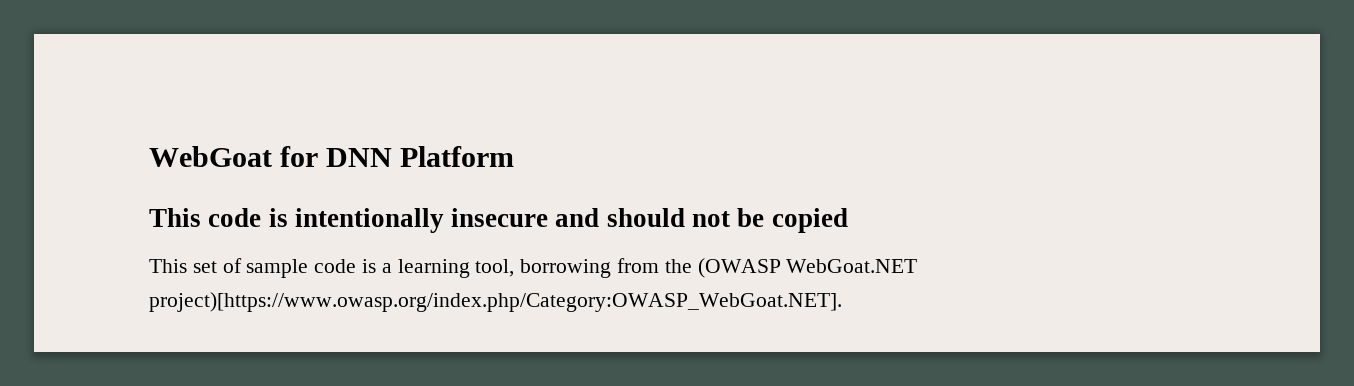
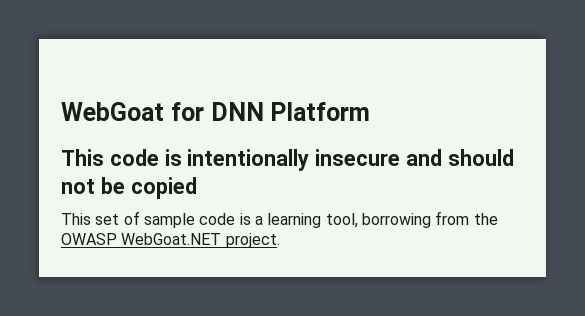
[697,258,918,278] [149,292,842,312] (OWASP WebGoat.NET project)[https://www.owasp.org/index.php/Category:OWASP_WebGoat.NET]. -> [61,233,280,248] OWASP WebGoat.NET project.

